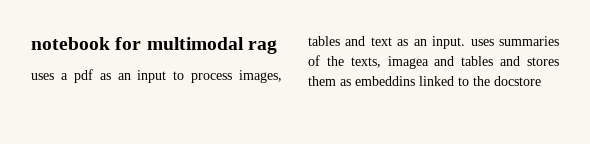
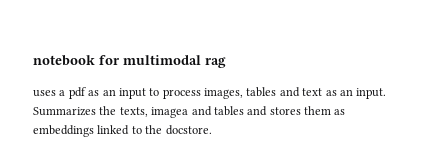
[470,36,559,46] [308,55,320,66] uses summaries of -> [33,107,96,116] Summarizes
[355,76,415,86] embeddins -> [33,125,94,137] embeddings
[494,76,541,86] docstore -> [165,125,212,135] docstore.

